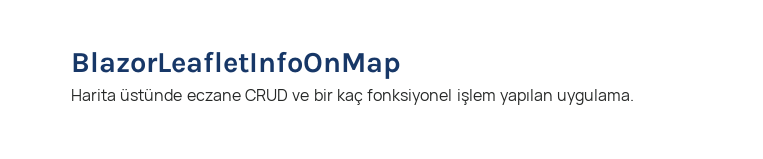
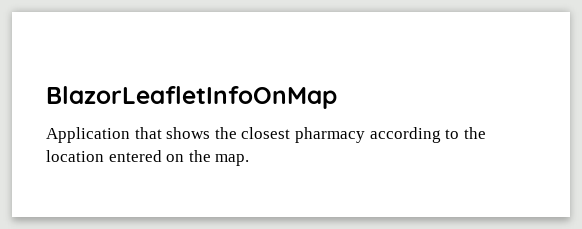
[71,89,635,105] Harita üstünde eczane CRUD ve bir kaç fonksiyonel işlem yapılan uygulama. -> [46,127,486,143] [46,150,250,166] Application that shows the closest pharmacy according to the location entered on the map.

